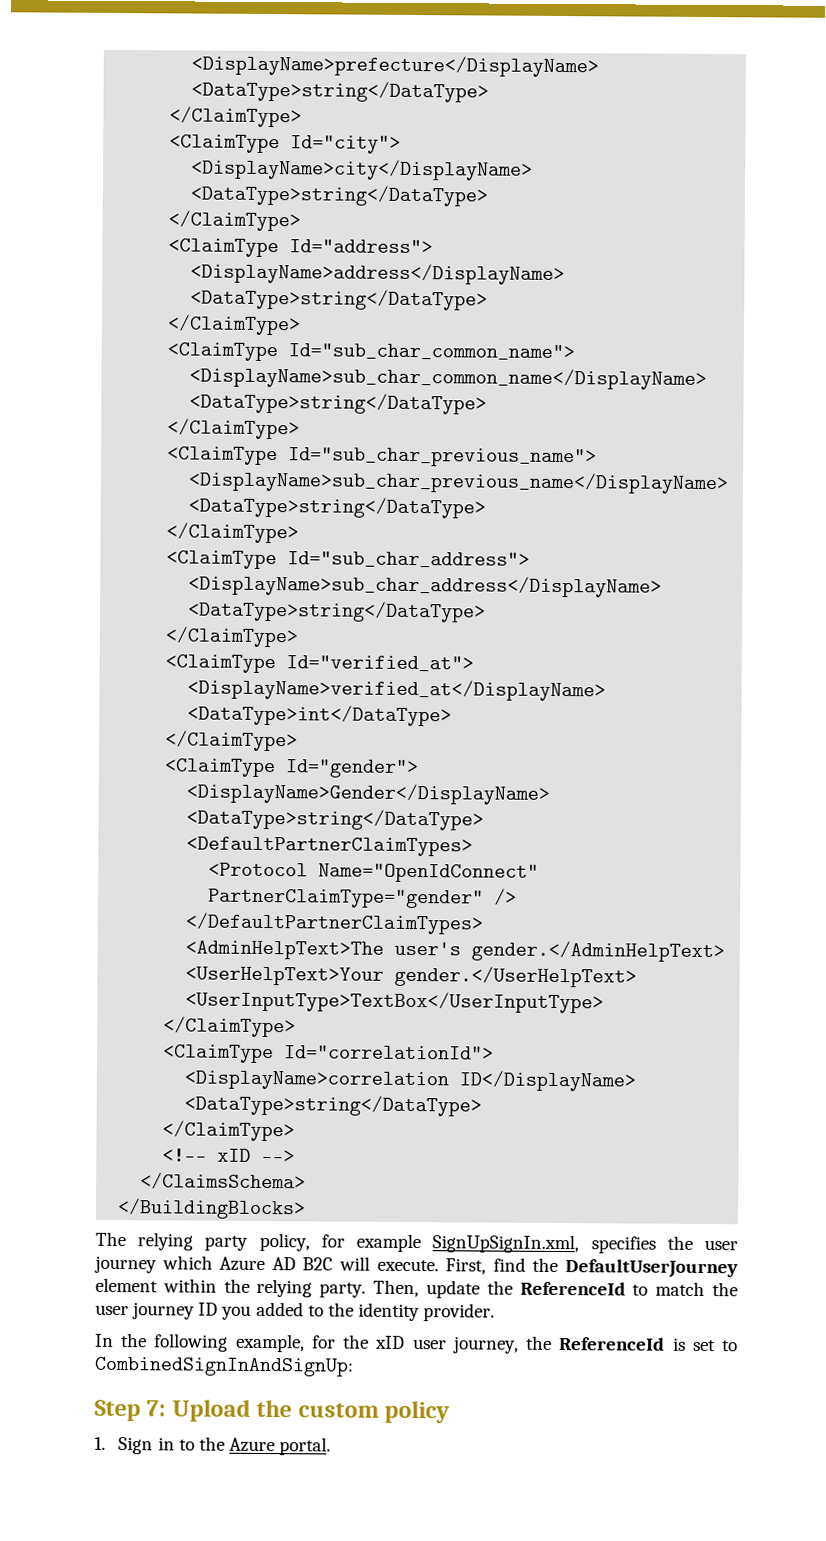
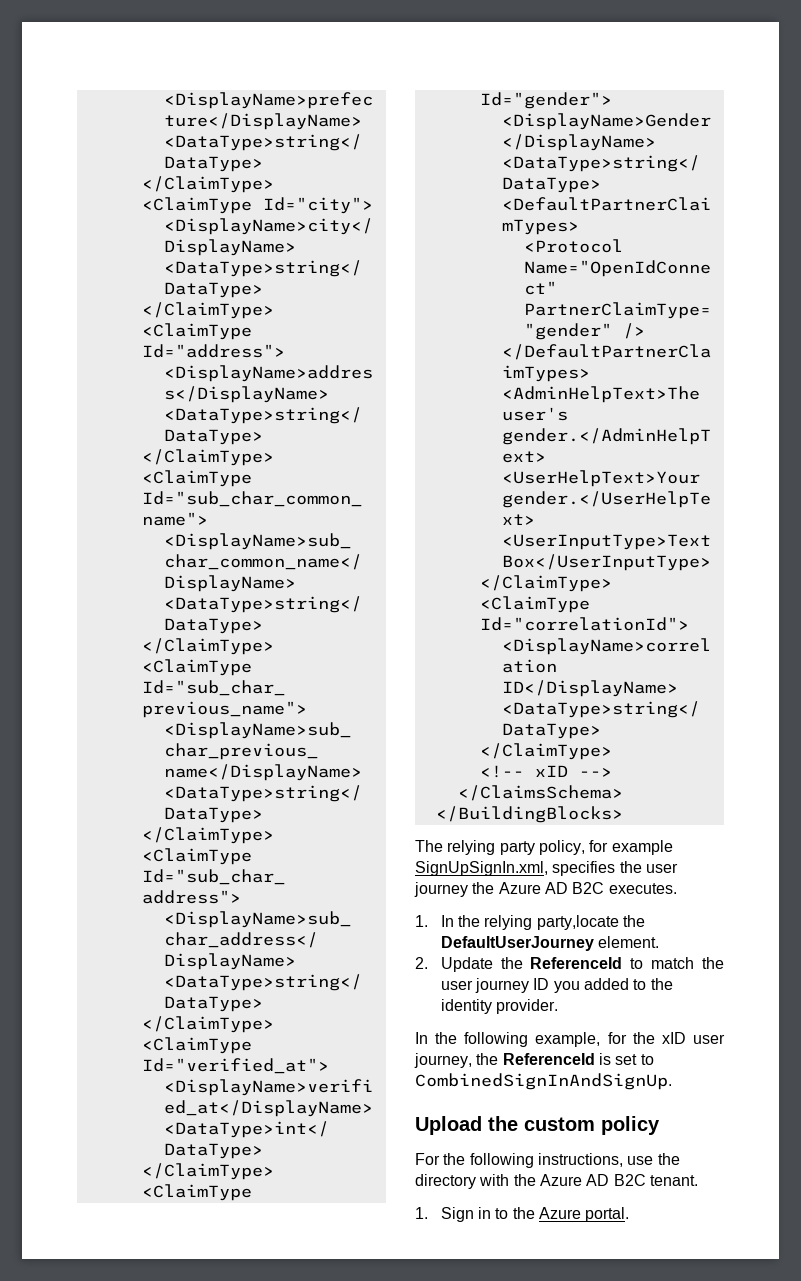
[161,1255,739,1279] [95,1277,480,1299] which Azure AD B2C will execute. First, find the DefaultUserJourney element within the relying party. Then, update -> [472,882,677,894] [415,915,645,930] [440,936,660,951] [415,957,493,972] the Azure AD B2C executes. // 1. In the relying party,locate the DefaultUserJourney element. // 2. Update
[94,1356,353,1377] [94,1399,167,1422] CombinedSignInAndSignUp: // Step 7: -> [415,1073,672,1090] CombinedSignInAndSignUp. //
(451, 1412) none -> [415,1153,680,1168] [415,1174,698,1189] // For the following instructions, use the directory with the Azure AD B2C tenant.

